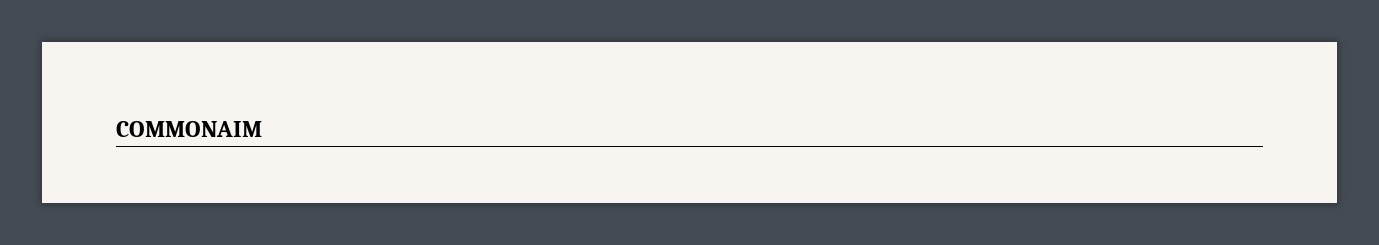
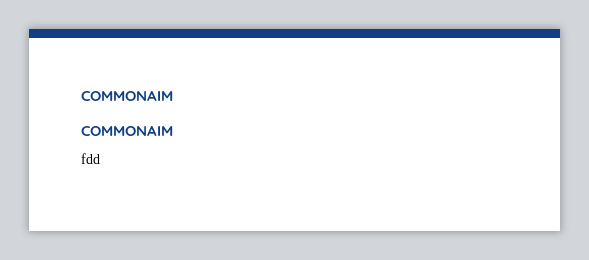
[116,121,262,137] COMMONAIM -> [81,90,173,101] [81,125,173,136] [81,153,100,164] COMMONAIM // COMMONAIM // fdd

